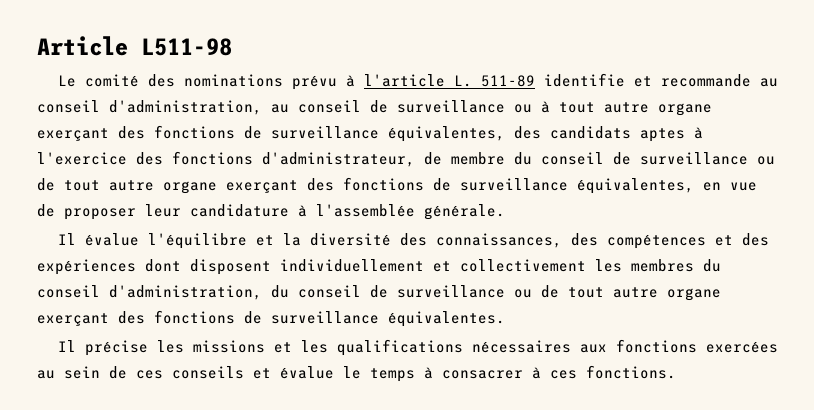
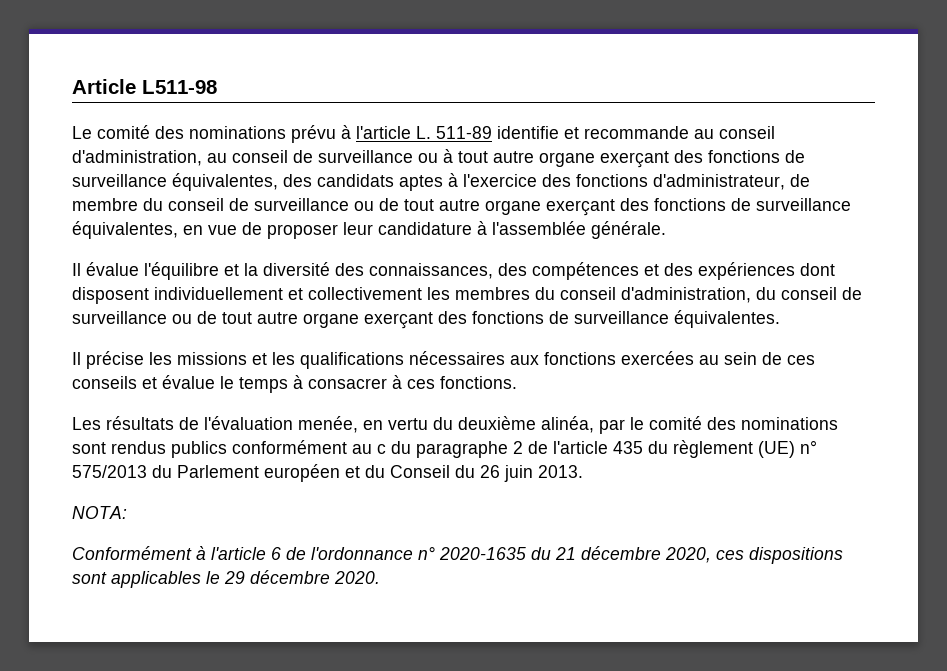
(676, 372) none -> [72,416,838,434] [72,440,817,458] [72,464,583,482] [72,506,127,519] [72,546,843,564] [72,570,380,588] // Les résultats de l'évaluation menée, en vertu du deuxième alinéa, par le comité des nominations sont rendus publics conformément au c du paragraphe 2 de l'article 435 du règlement (UE) n° 575/2013 du Parlement européen et du Conseil du 26 juin 2013. // NOTA: // Conformément à l'article 6 de l'ordonnance n° 2020-1635 du 21 décembre 2020, ces dispositions sont applicables le 29 décembre 2020.

